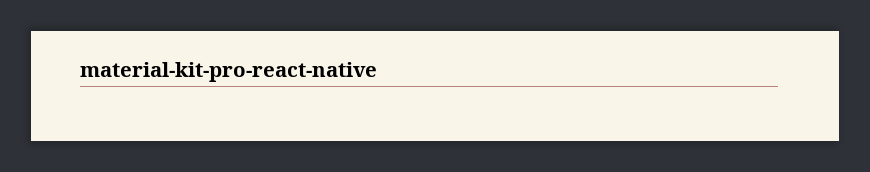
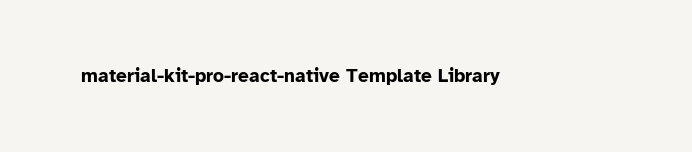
(377, 72) none -> [346,67,500,85] Template Library

